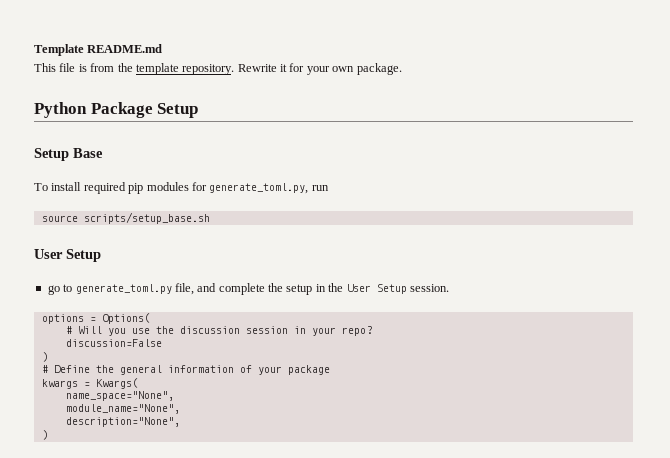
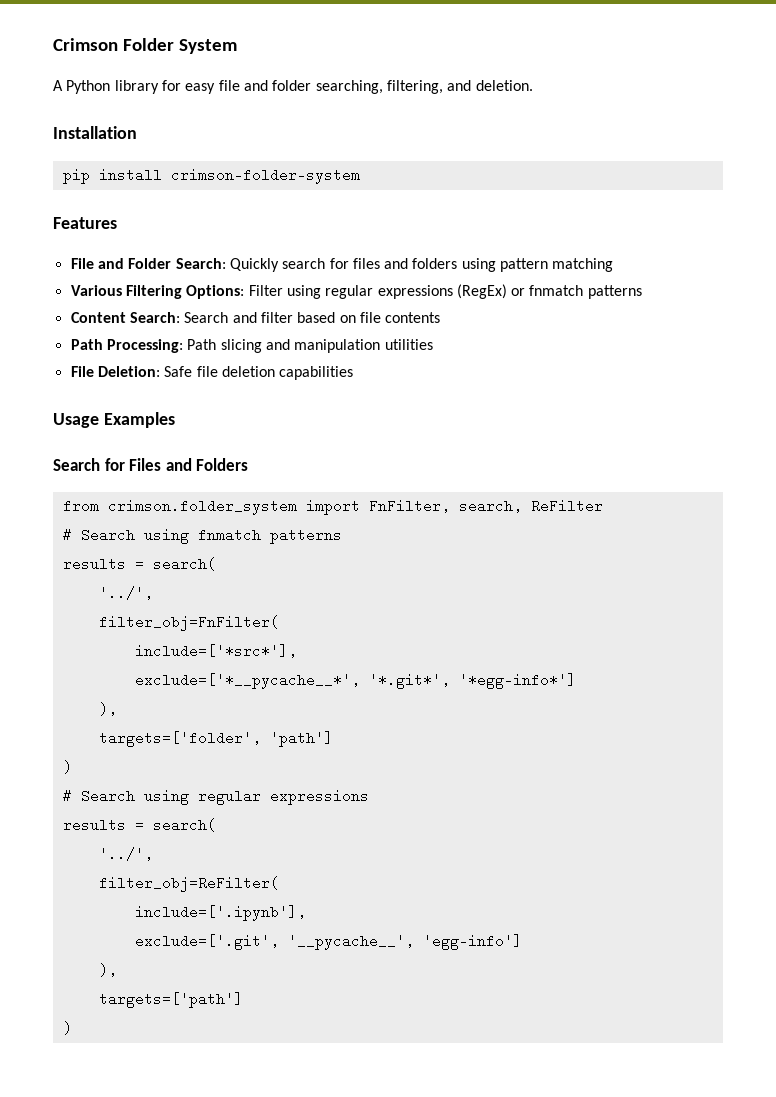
[34,44,163,56] [34,63,402,75] [34,102,199,118] [34,148,103,161] [34,182,329,194] [41,212,210,224] [34,249,101,262] [47,283,449,295] [41,313,150,324] [65,326,372,336] [65,339,162,347] [41,352,48,362] [41,365,330,375] [41,378,138,389] [65,391,174,401] [65,404,180,414] [65,417,180,427] Template README.md // This file is from the template repository. Rewrite it for your own package. // Python Package Setup // Setup Base // To install required pip modules for generate_toml.py, run // source scripts/setup_base.sh // User Setup // go to generate_toml.py file, and complete the setup in the User Setup session. // options = Options( // # Will you use the discussion session in your repo? // discussion=False // ) // # Define the general information of your package // kwargs = Kwargs( // name_space="None", // module_name="None", // description="None", -> [53,38,237,54] [53,80,533,94] [53,126,137,139] [62,168,360,184] [53,217,117,229] [70,258,614,272] [70,284,642,299] [70,312,441,323] [70,339,433,353] [70,366,354,380] [53,412,175,428] [53,458,249,471] [62,499,603,515] [62,528,342,544] [62,557,216,571] [98,586,153,600] [98,615,279,631] [134,644,297,658] [134,673,576,689] [98,702,117,716] [98,731,333,747] [62,760,72,774] [62,789,369,805] [62,818,216,832] [98,847,153,861] [98,876,279,892] [134,905,306,921] [134,934,522,950] [98,963,117,977] [98,992,243,1008] Crimson Folder System // A Python library for easy file and folder searching, filtering, and deletion. // Installation // pip install crimson-folder-system // Features // File and Folder Search: Quickly search for files and folders using pattern matching // Various Filtering Options: Filter using regular expressions (RegEx) or fnmatch patterns // Content Search: Search and filter based on file contents // Path Processing: Path slicing and manipulation utilities // File Deletion: Safe file deletion capabilities // Usage Examples // Search for Files and Folders // from crimson.folder_system import FnFilter, search, ReFilter // # Search using fnmatch patterns // results = search( // '../', // filter_obj=FnFilter( // include=['*src*'], // exclude=['*__pycache__*', '*.git*', '*egg-info*'] // ), // targets=['folder', 'path'] // ) // # Search using regular expressions // results = search( // '../', // filter_obj=ReFilter( // include=['.ipynb'], // exclude=['.git', '__pycache__', 'egg-info'] // ), // targets=['path']

